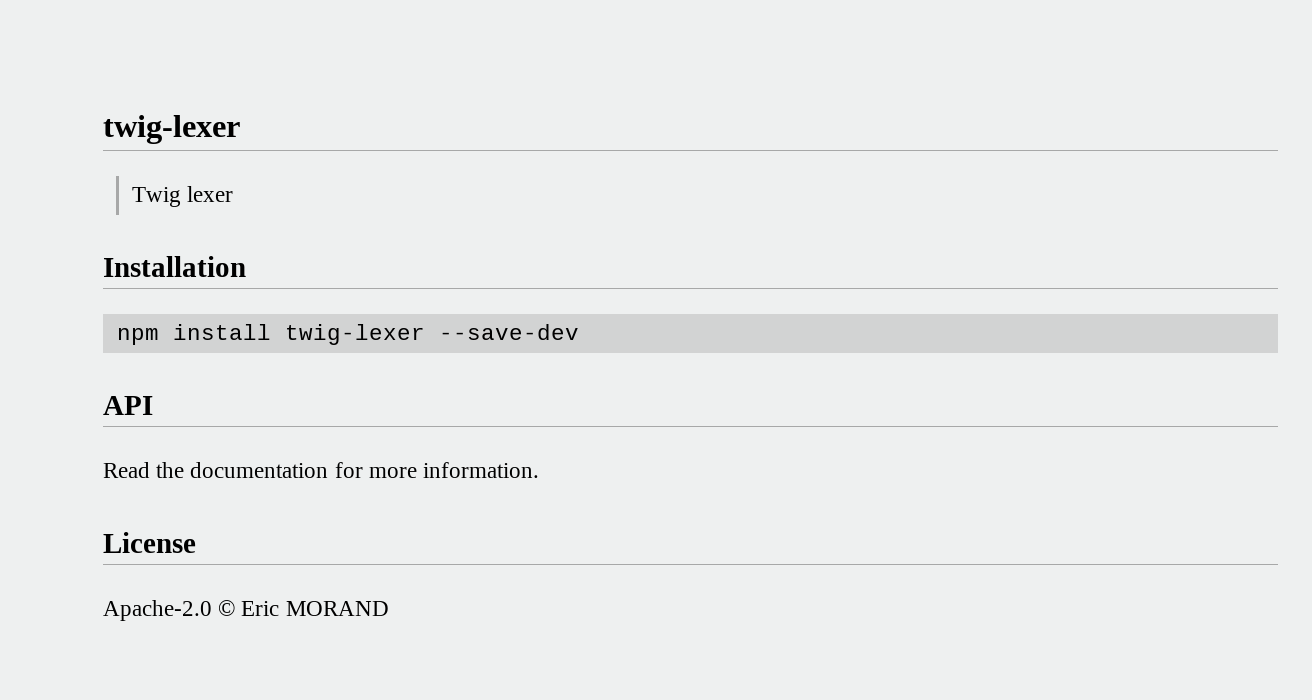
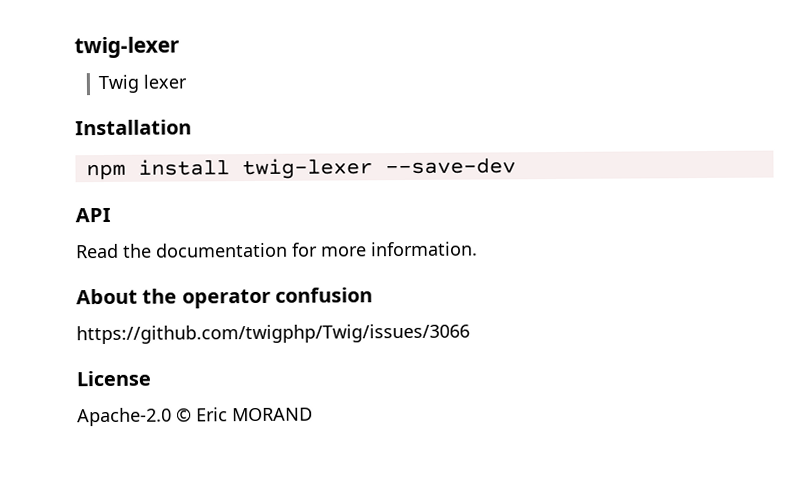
(540, 470) none -> [76,287,374,309] [76,323,470,345] // About the operator confusion // https://github.com/twigphp/Twig/issues/3066

